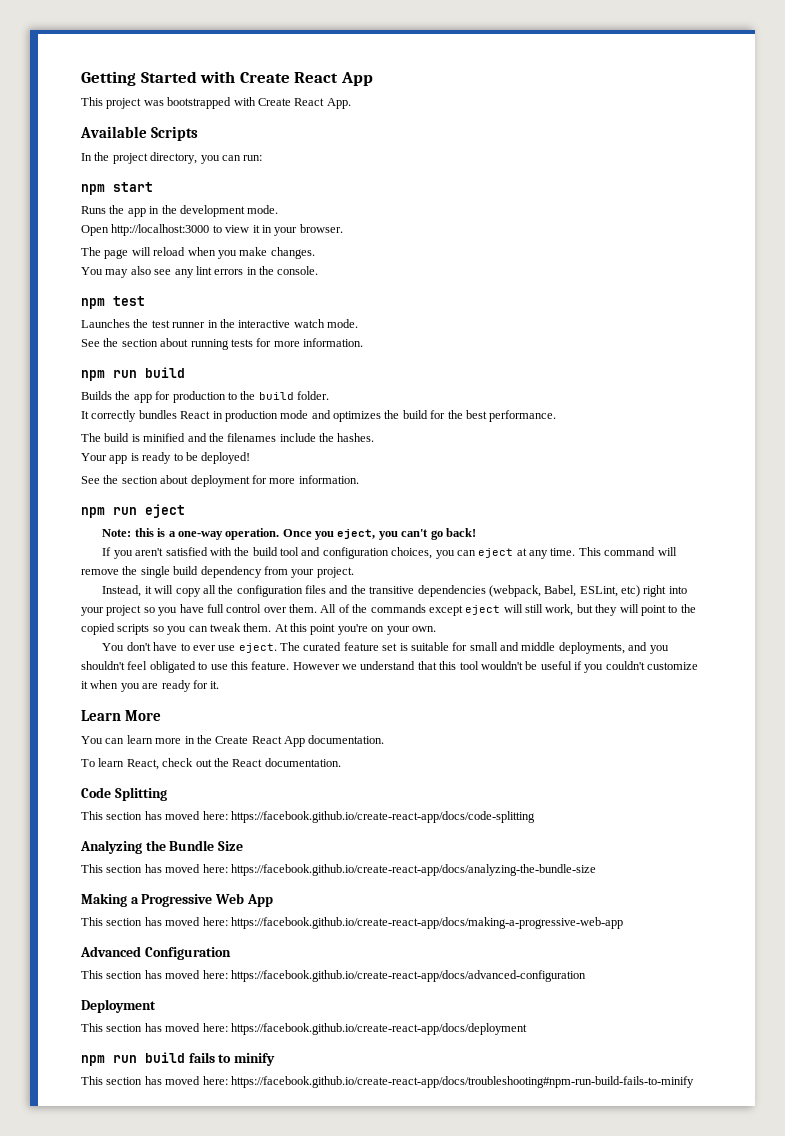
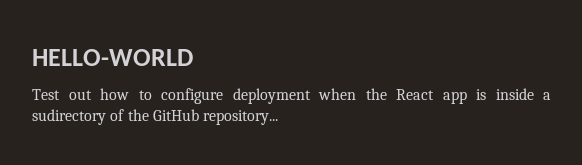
[81,71,373,86] [81,97,351,109] [80,126,199,141] [81,152,263,164] [81,182,153,195] [81,205,279,217] [81,224,343,236] [81,247,315,259] [81,266,319,278] [81,296,145,309] [81,319,358,328] [81,338,363,350] [81,367,185,381] [81,391,329,403] [81,410,557,422] [81,433,375,442] [81,452,251,464] [81,475,359,487] [81,504,185,518] [102,528,476,540] [102,547,677,559] [81,566,354,578] [102,585,687,597] [81,604,696,616] [81,623,436,635] [102,642,669,654] [81,661,699,673] [81,680,220,692] [81,710,162,721] [81,735,385,747] [81,758,341,770] [81,787,167,801] [81,811,535,823] [80,840,243,854] [81,864,596,876] [81,893,273,907] [81,917,623,929] [80,946,231,960] [81,970,586,982] [81,999,156,1013] [81,1023,527,1035] [81,1052,275,1066] [81,1076,694,1088] Getting Started with Create React App // This project was bootstrapped with Create React App. // Available Scripts // In the project directory, you can run: // npm start // Runs the app in the development mode. // Open http://localhost:3000 to view it in your browser. // The page will reload when you make changes. // You may also see any lint errors in the console. // npm test // Launches the test runner in the interactive watch mode. // See the section about running tests for more information. // npm run build // Builds the app for production to the build folder. // It correctly bundles React in production mode and optimizes the build for the best performance. // The build is minified and the filenames include the hashes. // Your app is ready to be deployed! // See the section about deployment for more information. // npm run eject // Note: this is a one-way operation. Once you eject, you can't go back! // If you aren't satisfied with the build tool and configuration choices, you can eject at any time. This command will remove the single build dependency from your project. // Instead, it will copy all the configuration files and the transitive dependencies (webpack, Babel, ESLint, etc) right into your project so you have full control over them. All of the commands except eject will still work, but they will point to the copied scripts so you can tweak them. At this point you're on your own. // You don't have to ever use eject. The curated feature set is suitable for small and middle deployments, and you shouldn't feel obligated to use this feature. However we understand that this tool wouldn't be useful if you couldn't customize it when you are ready for it. // Learn More // You can learn more in the Create React App documentation. // To learn React, check out the React documentation. // Code Splitting // This section has moved here: https://facebook.github.io/create-react-app/docs/code-splitting // Analyzing the Bundle Size // This section has moved here: https://facebook.github.io/create-react-app/docs/analyzing-the-bundle-size // Making a Progressive Web App // This section has moved here: https://facebook.github.io/create-react-app/docs/making-a-progressive-web-app // Advanced Configuration // This section has moved here: https://facebook.github.io/create-react-app/docs/advanced-configuration // Deployment // This section has moved here: https://facebook.github.io/create-react-app/docs/deployment // npm run build fails to minify // This section has moved here: https://facebook.github.io/create-react-app/docs/troubleshooting#npm-run-build-fails-to-minify -> [32,49,193,66] [32,88,551,104] [32,109,279,125] HELLO-WORLD // Test out how to configure deployment when the React app is inside a sudirectory of the GitHub repository...

